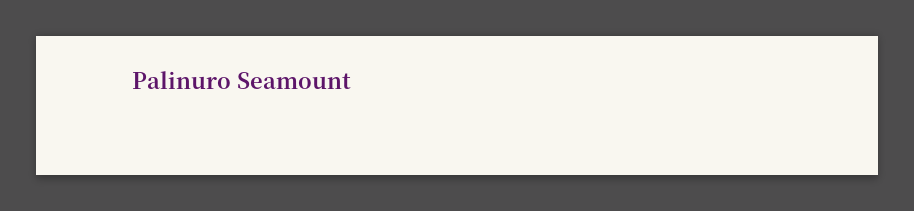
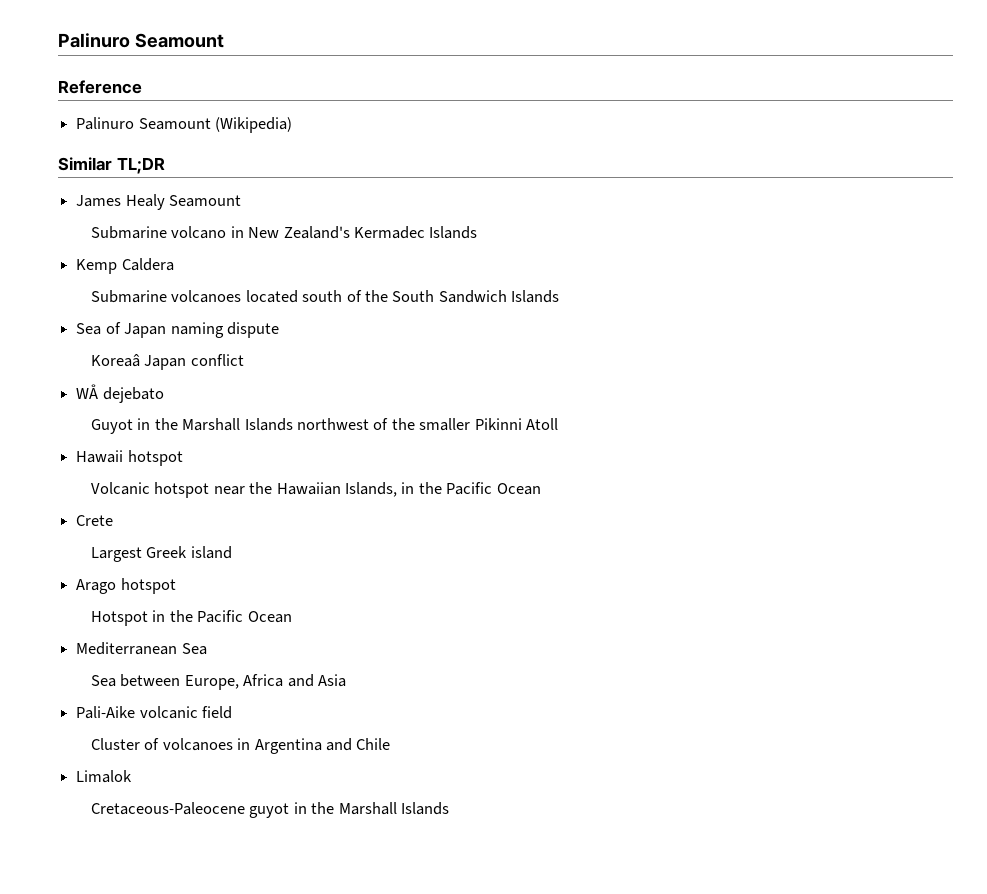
[132,71,351,89] Palinuro Seamount -> [58,33,224,48] [58,80,142,94] [76,117,293,133] [58,157,165,174] [76,194,242,210] [90,226,478,239] [76,258,174,274] [90,290,560,303] [76,322,279,338] [90,354,244,370] [76,384,164,403] [90,418,559,434] [76,450,183,466] [90,482,541,498] [76,515,114,526] [90,546,232,562] [76,578,176,594] [90,610,292,626] [76,642,207,655] [90,674,346,690] [76,706,233,719] [90,738,391,754] [76,770,133,783] [90,802,449,818] Palinuro Seamount // Reference // Palinuro Seamount (Wikipedia) // Similar TL;DR // James Healy Seamount // Submarine volcano in New Zealand's Kermadec Islands // Kemp Caldera // Submarine volcanoes located south of the South Sandwich Islands // Sea of Japan naming dispute // Koreaâ Japan conflict // WÅ dejebato // Guyot in the Marshall Islands northwest of the smaller Pikinni Atoll // Hawaii hotspot // Volcanic hotspot near the Hawaiian Islands, in the Pacific Ocean // Crete // Largest Greek island // Arago hotspot // Hotspot in the Pacific Ocean // Mediterranean Sea // Sea between Europe, Africa and Asia // Pali-Aike volcanic field // Cluster of volcanoes in Argentina and Chile // Limalok // Cretaceous-Paleocene guyot in the Marshall Islands

